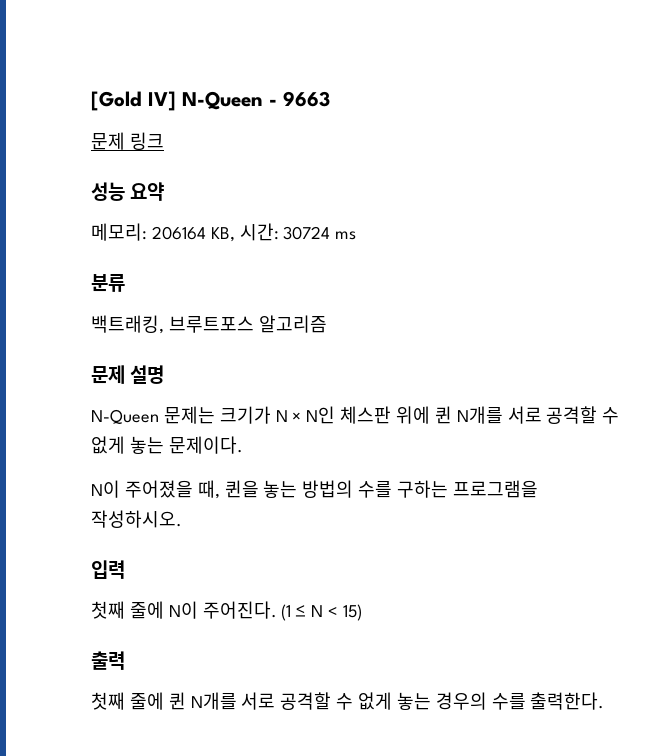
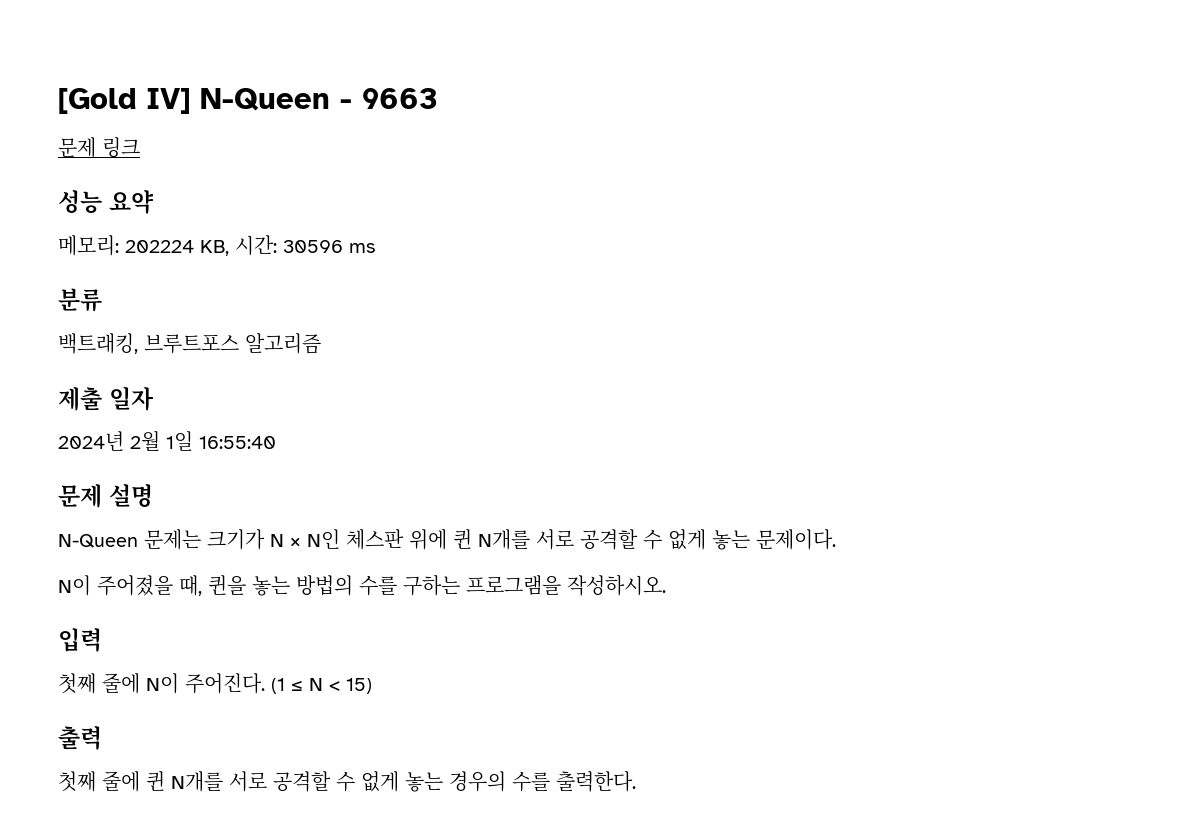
[151,226,206,240] 206164 -> [125,240,194,253] 202224
[283,226,331,240] 30724 -> [283,240,343,253] 30596
(327, 324) none -> [58,386,154,411] [58,430,276,451] // 제출 일자 // 2024년 2월 1일 16:55:40

